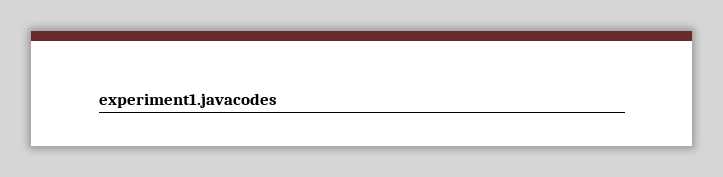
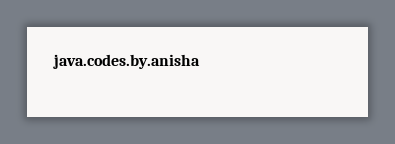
[99,93,277,108] experiment1.javacodes -> [53,54,200,69] java.codes.by.anisha

